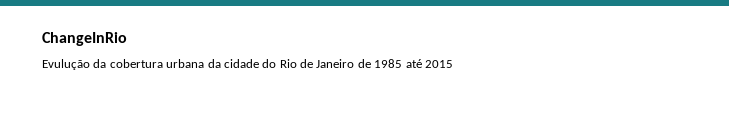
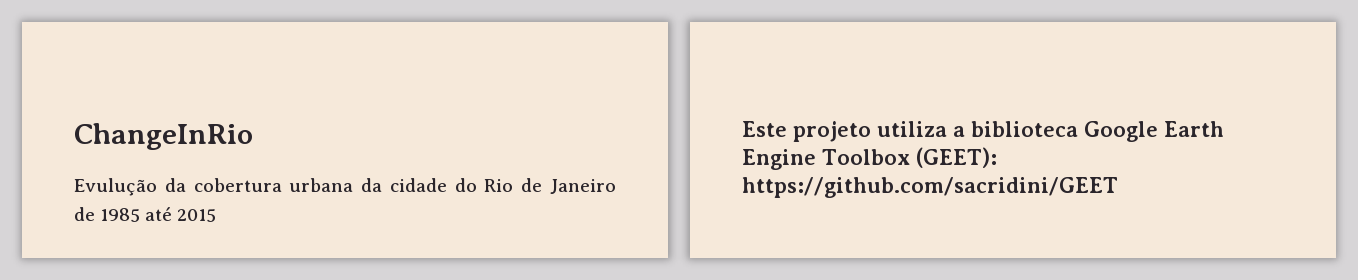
(453, 64) none -> [742,121,1224,142] [742,147,997,170] [742,177,1118,198] // Este projeto utiliza a biblioteca Google Earth Engine Toolbox (GEET): https://github.com/sacridini/GEET

